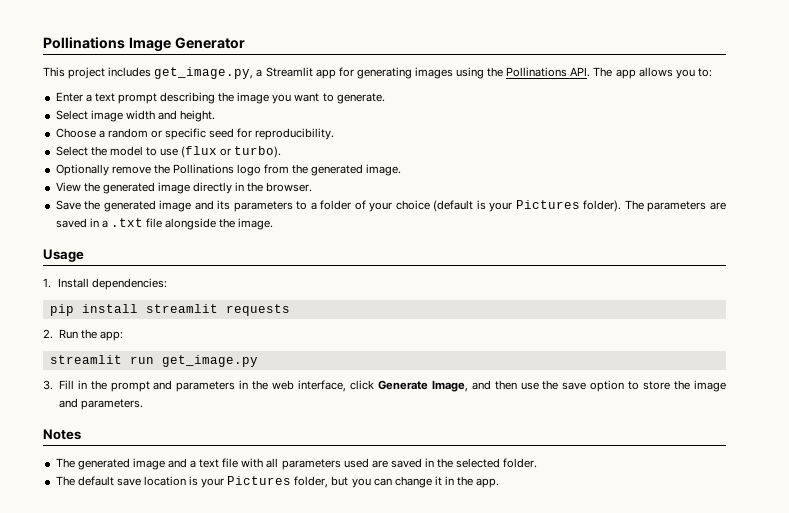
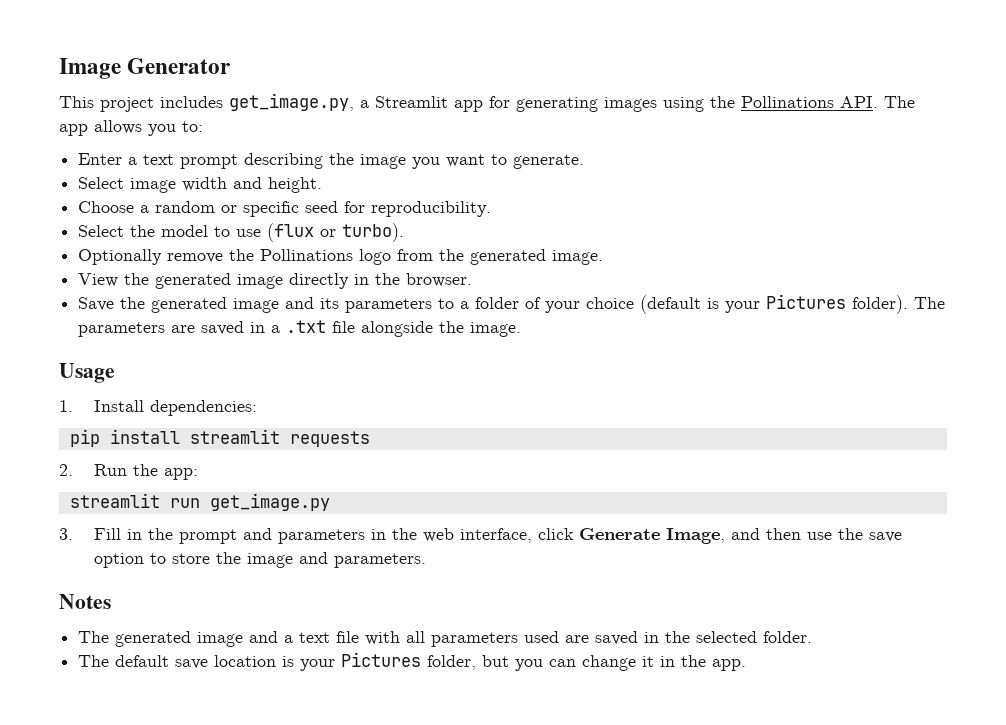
[43,37,125,49] Pollinations -> (59, 68) none

